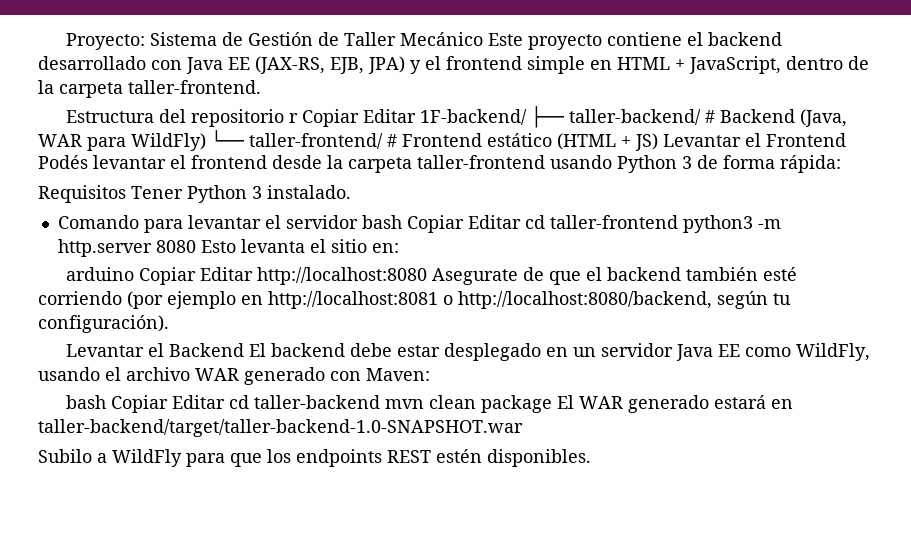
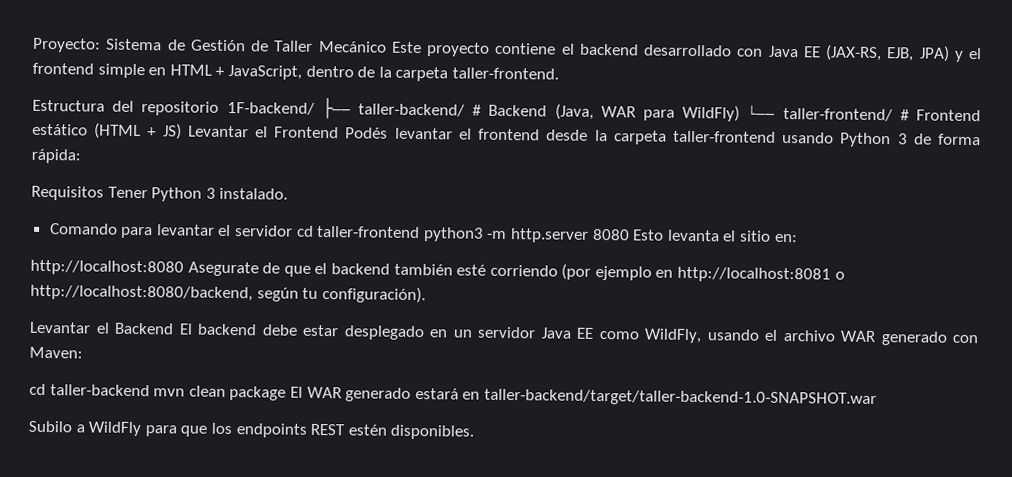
[288,109,416,127] r Copiar Editar -> (220, 108) none
[361,215,521,233] bash Copiar Editar -> (294, 231) none
[65,267,253,285] arduino Copiar Editar -> (798, 238) none
[65,395,225,413] bash Copiar Editar -> (83, 352) none

